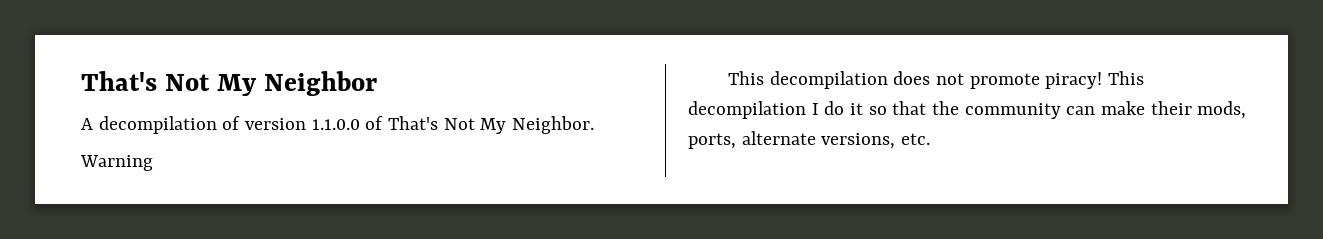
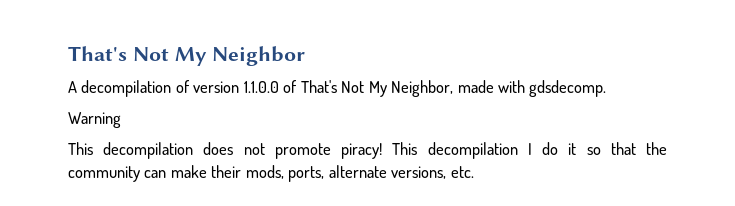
[512,116,595,134] Neighbor. -> [391,80,607,97] Neighbor, made with gdsdecomp.

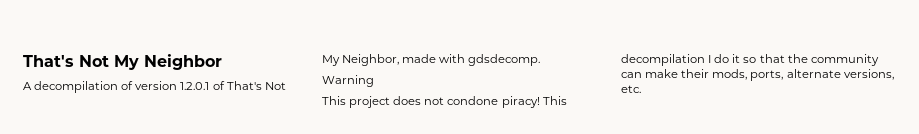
[243,81,279,93] 1.1.0.0 -> [180,82,210,90] 1.2.0.1
[103,142,194,159] decompilation -> [349,96,391,108] project
[274,143,331,159] promote -> [447,96,499,105] condone

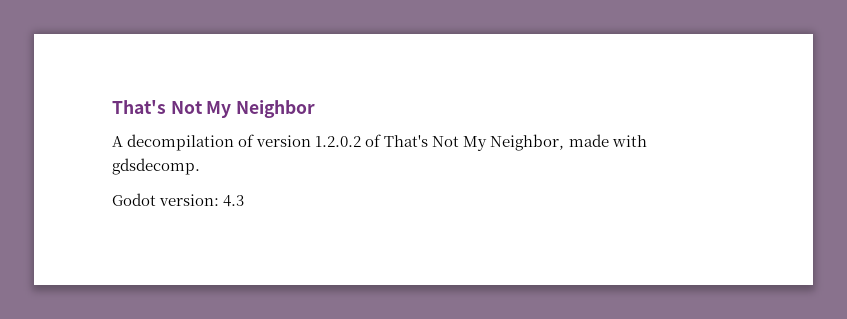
[180,82,210,90] 1.2.0.1 -> [315,136,362,147] 1.2.0.2
[322,75,374,87] [322,96,567,108] [621,54,879,66] [621,69,894,81] [621,85,641,93] Warning // This project does not condone piracy! This decompilation I do it so that the community can make their mods, ports, alternate versions, etc. -> [112,193,245,207] Godot version: 4.3

